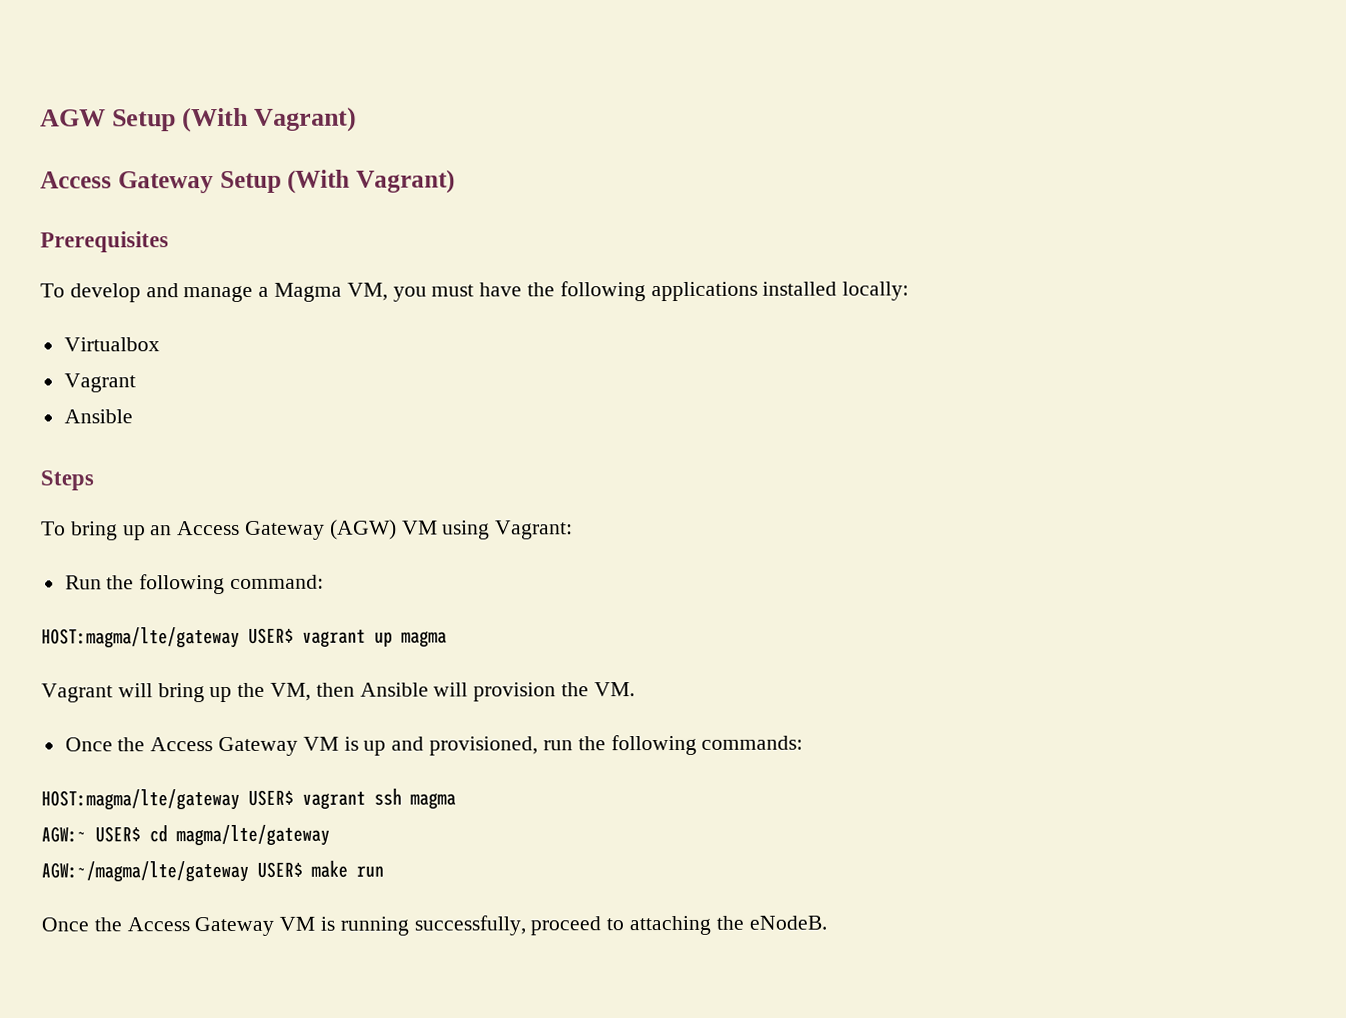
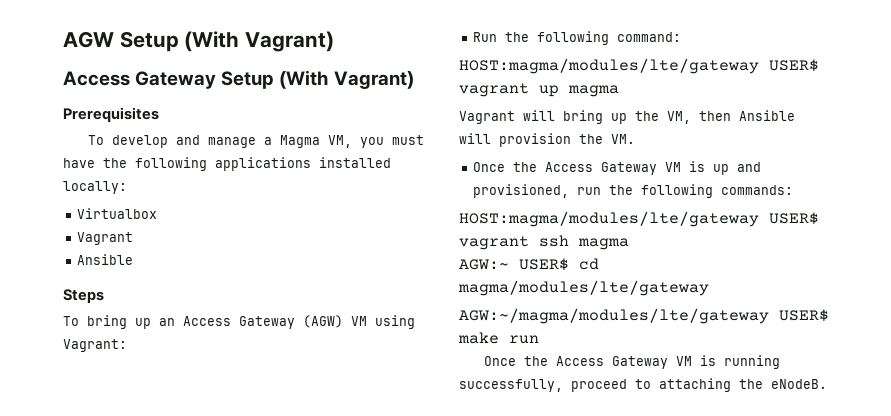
[41,626,240,649] HOST:magma/lte/gateway -> [459,58,759,74] HOST:magma/modules/lte/gateway
[41,788,240,811] HOST:magma/lte/gateway -> [459,211,759,227] HOST:magma/modules/lte/gateway
[176,824,330,847] [41,860,249,883] magma/lte/gateway // AGW:~/magma/lte/gateway -> [458,280,709,296] [459,308,769,324] magma/modules/lte/gateway // AGW:~/magma/modules/lte/gateway

